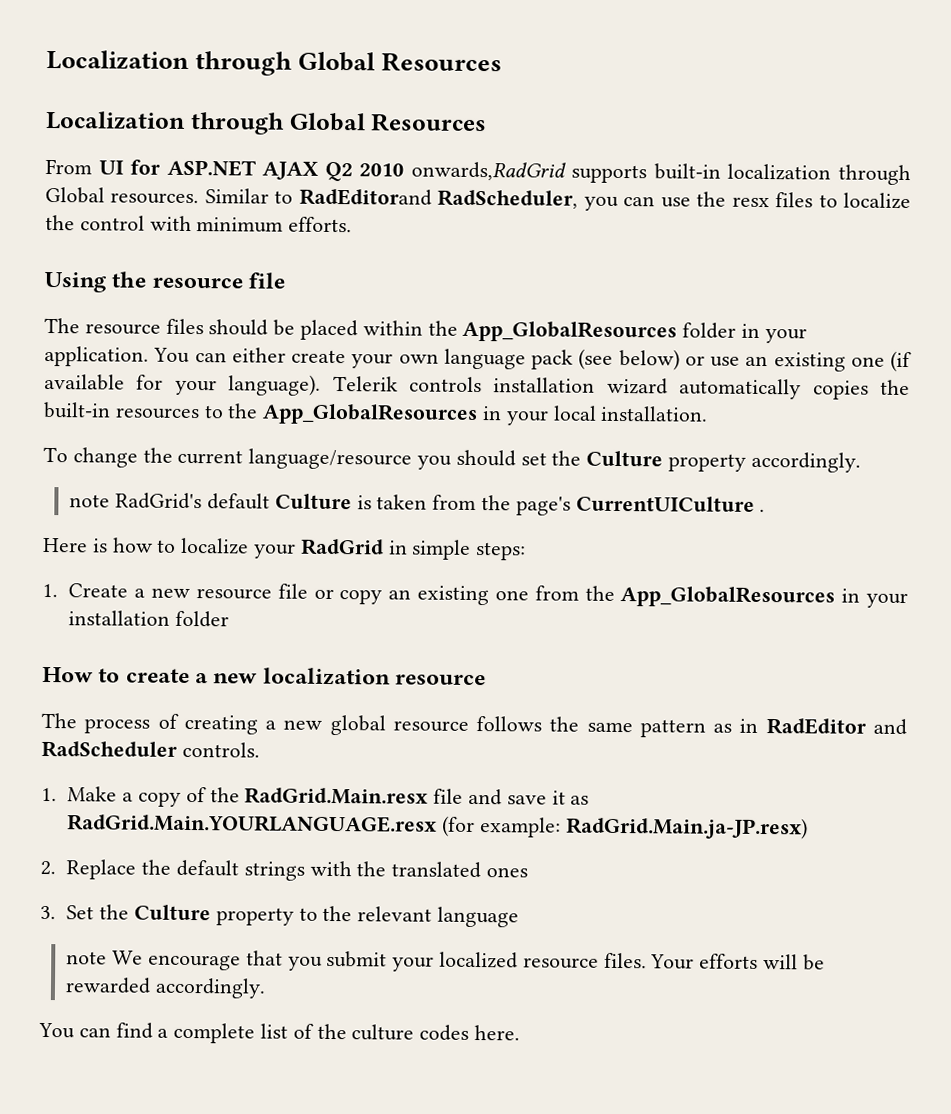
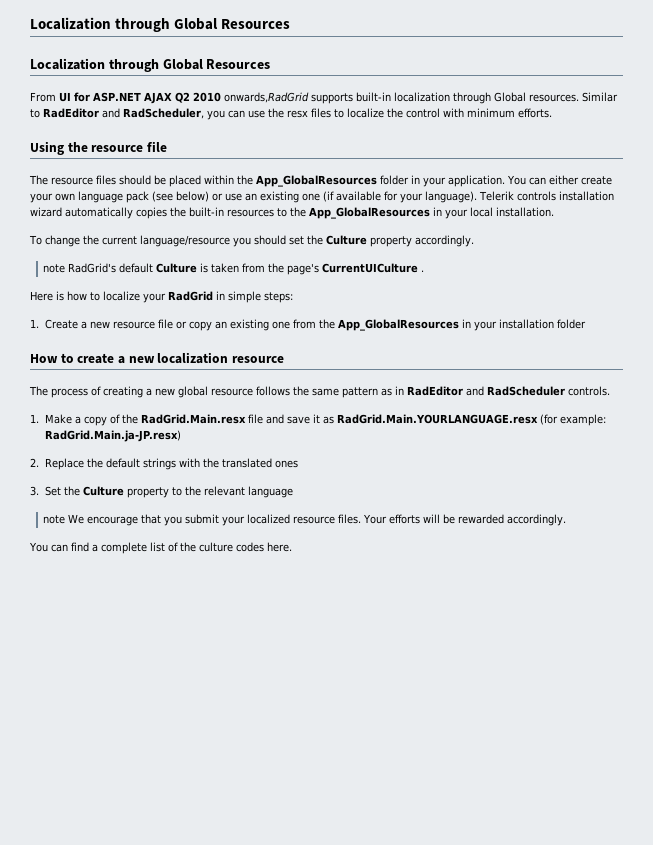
[298,188,432,206] RadEditorand -> [43,108,120,118] RadEditor and

